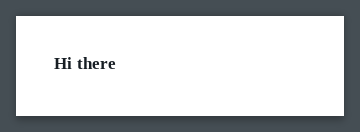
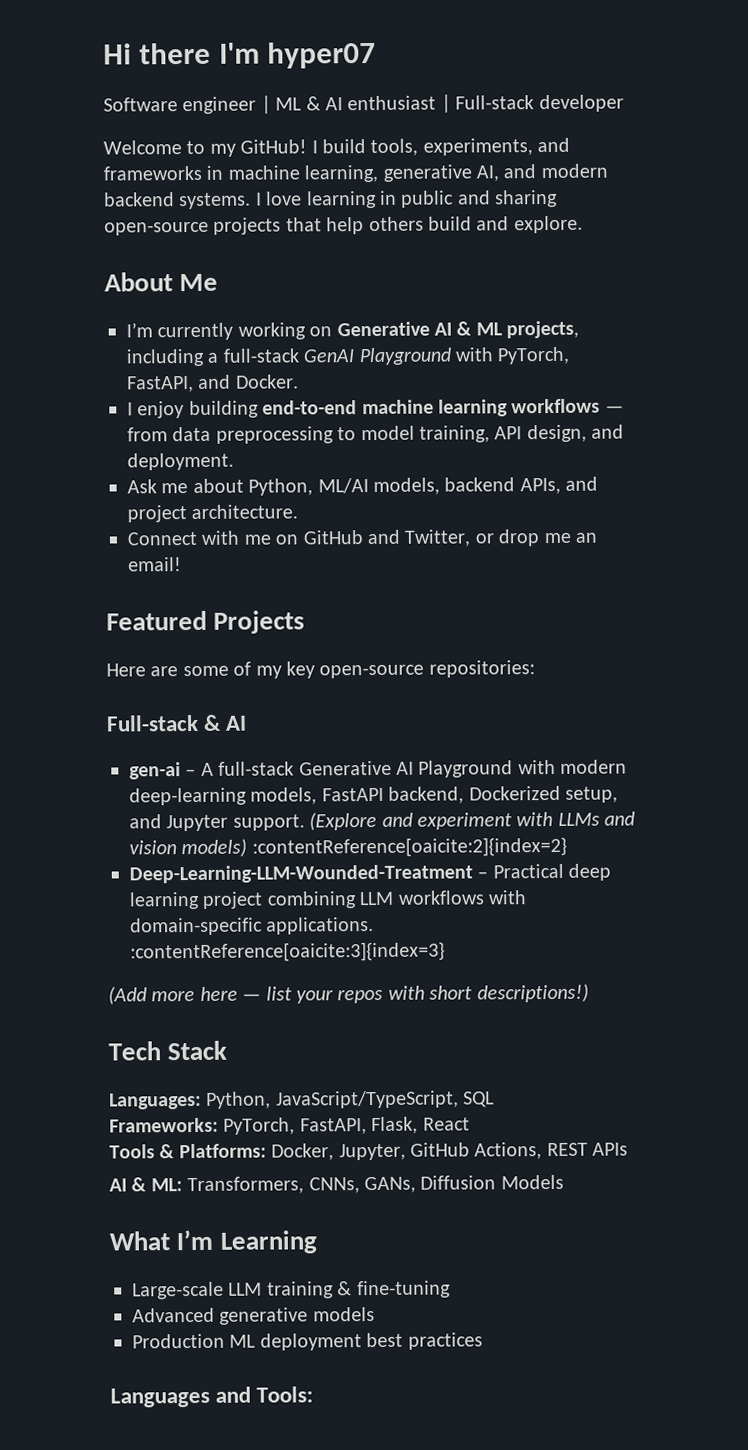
(116, 63) none -> [218,41,377,69] [103,94,624,115] [103,137,571,157] [103,163,608,183] [104,189,559,210] [104,215,583,236] [104,272,219,292] [126,320,580,341] [126,346,570,367] [127,374,299,393] [127,398,624,419] [127,424,625,444] [127,452,234,471] [127,476,599,496] [127,504,299,523] [127,529,597,547] [128,557,182,572] [106,610,306,634] [106,660,535,679] [106,714,248,732] [129,759,628,780] [129,785,618,806] [129,811,636,832] [129,836,567,858] [129,863,612,884] [129,890,527,910] [130,917,375,936] [130,941,445,963] [108,983,589,1005] [108,1040,228,1061] [109,1090,496,1110] [109,1116,470,1135] [109,1142,629,1161] [109,1174,564,1195] [109,1229,317,1254] [132,1280,451,1300] [132,1307,375,1325] [132,1332,483,1351] [110,1386,314,1408] I'm hyper07 // Software engineer | ML & AI enthusiast | Full-stack developer // Welcome to my GitHub! I build tools, experiments, and frameworks in machine learning, generative AI, and modern backend systems. I love learning in public and sharing open-source projects that help others build and explore. // About Me // I’m currently working on Generative AI & ML projects, including a full-stack GenAI Playground with PyTorch, FastAPI, and Docker. // I enjoy building end-to-end machine learning workflows — from data preprocessing to model training, API design, and deployment. // Ask me about Python, ML/AI models, backend APIs, and project architecture. // Connect with me on GitHub and Twitter, or drop me an email! // Featured Projects // Here are some of my key open-source repositories: // Full-stack & AI // gen-ai – A full-stack Generative AI Playground with modern deep-learning models, FastAPI backend, Dockerized setup, and Jupyter support. (Explore and experiment with LLMs and vision models) :contentReference[oaicite:2]{index=2} // Deep-Learning-LLM-Wounded-Treatment – Practical deep learning project combining LLM workflows with domain-specific applications. :contentReference[oaicite:3]{index=3} // (Add more here — list your repos with short descriptions!) // Tech Stack // Languages: Python, JavaScript/TypeScript, SQL // Frameworks: PyTorch, FastAPI, Flask, React // Tools & Platforms: Docker, Jupyter, GitHub Actions, REST APIs // AI & ML: Transformers, CNNs, GANs, Diffusion Models // What I’m Learning // Large-scale LLM training & fine-tuning // Advanced generative models // Production ML deployment best practices // Languages and Tools:

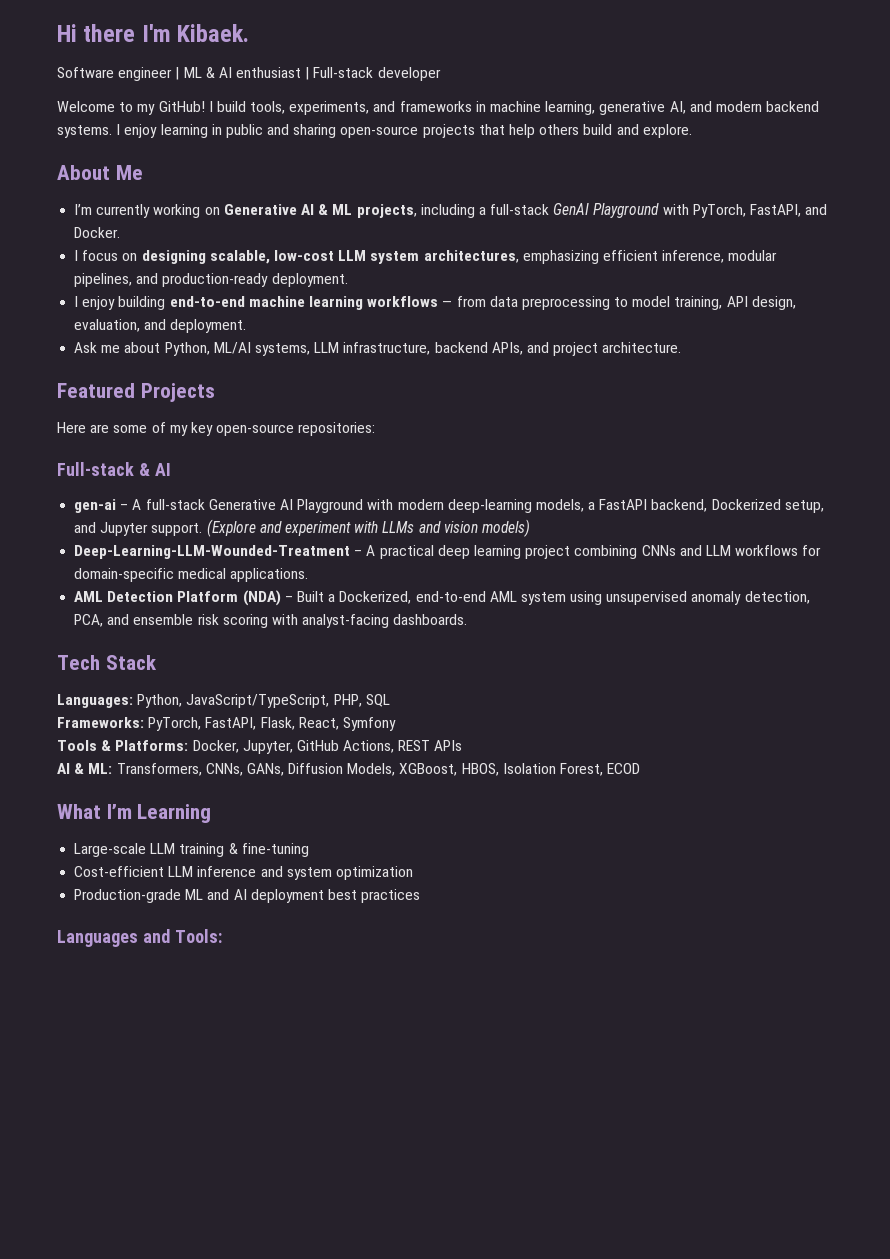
[267,41,377,69] hyper07 -> [177,24,250,42] Kibaek.
[266,191,303,206] love -> [124,124,158,138] enjoy
(299, 381) none -> [74,250,778,264] [74,273,348,287] // I focus on designing scalable, low-cost LLM system architectures, emphasizing efficient inference, modular pipelines, and production-ready deployment.
(587, 433) none -> [74,319,141,332] evaluation,
[373,477,440,495] models, -> [254,342,431,356] systems, LLM infrastructure,
[127,529,597,547] [128,557,182,572] // Connect with me on GitHub and Twitter, or drop me an email! -> (682, 347) none
(318, 796) none -> [588,502,596,510] a
[251,836,567,858] :contentReference[oaicite:2]{index=2} -> (530, 528) none
[492,863,564,879] Practical -> [366,545,434,559] A practical
[359,890,527,906] [130,917,375,936] [130,941,445,963] [108,983,589,1005] LLM workflows with domain-specific applications. :contentReference[oaicite:3]{index=3} // (Add more here — list your repos with short descriptions!) -> [641,545,822,556] [74,568,309,582] [74,590,810,606] [74,614,468,628] CNNs and LLM workflows for domain-specific medical applications. // AML Detection Platform (NDA) – Built a Dockerized, end-to-end AML system using unsupervised anomaly detection, PCA, and ensemble risk scoring with analyst-facing dashboards.
(459, 1099) none -> [333,694,362,707] PHP,
[422,1117,470,1131] React -> [298,717,396,731] React, Symfony
[500,1174,564,1190] Models -> [347,763,641,776] Models, XGBoost, HBOS, Isolation Forest, ECOD
[132,1307,375,1325] [132,1333,257,1349] Advanced generative models // Production ML -> [74,866,413,880] [74,889,247,903] Cost-efficient LLM inference and system optimization // Production-grade ML and AI

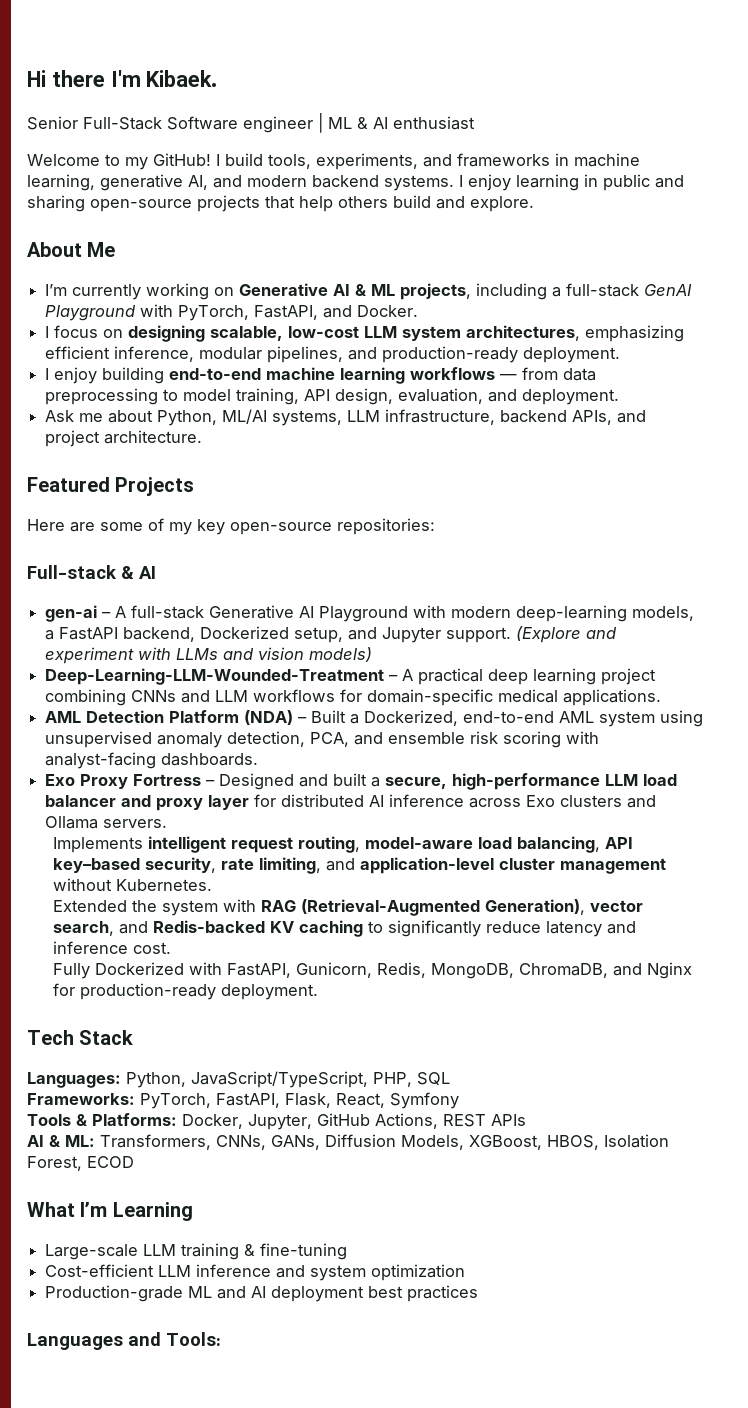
(250, 33) none -> [27,116,162,130] Senior Full-Stack
[305,67,441,81] | Full-stack developer -> (475, 123) none
(468, 619) none -> [45,773,678,790] [45,794,657,811] [45,816,168,829] [53,836,634,853] [53,857,667,874] [53,878,213,891] [53,899,644,916] [53,920,637,937] [53,941,172,954] [53,962,693,979] [53,983,319,1000] // Exo Proxy Fortress – Designed and built a secure, high-performance LLM load balancer and proxy layer for distributed AI inference across Exo clusters and Ollama servers. // Implements intelligent request routing, model-aware load balancing, API key–based security, rate limiting, and application-level cluster management without Kubernetes. // Extended the system with RAG (Retrieval-Augmented Generation), vector search, and Redis-backed KV caching to significantly reduce latency and inference cost. // Fully Dockerized with FastAPI, Gunicorn, Redis, MongoDB, ChromaDB, and Nginx for production-ready deployment.

